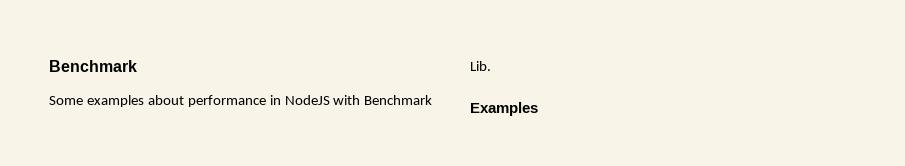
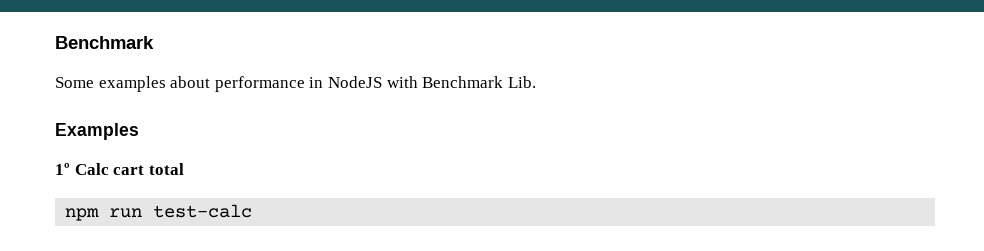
(538, 109) none -> [55,163,184,175] [65,204,253,221] // 1º Calc cart total // npm run test-calc

